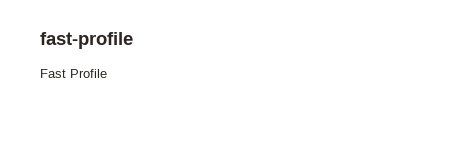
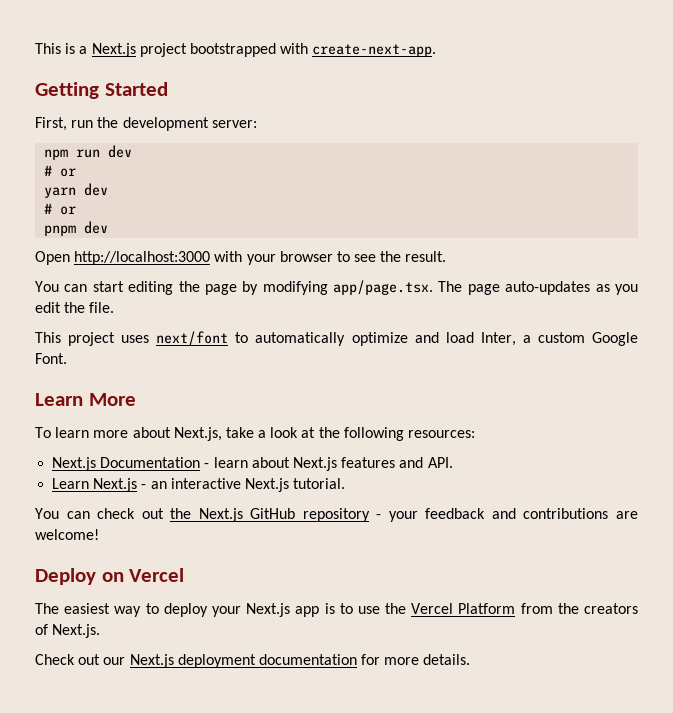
[40,32,133,49] [40,69,107,78] fast-profile // Fast Profile -> [35,43,437,57] [35,82,168,99] [35,117,257,131] [44,145,133,160] [44,165,77,177] [44,183,109,198] [44,203,77,215] [44,221,109,236] [35,251,447,265] [35,280,638,295] [35,302,115,313] [35,331,638,346] [35,353,67,364] [35,393,136,406] [35,427,476,441] [52,457,453,471] [52,478,346,492] [35,508,639,522] [35,529,99,540] [35,568,185,585] [35,603,638,617] [35,624,101,638] [35,654,471,668] This is a Next.js project bootstrapped with create-next-app. // Getting Started // First, run the development server: // npm run dev // # or // yarn dev // # or // pnpm dev // Open http://localhost:3000 with your browser to see the result. // You can start editing the page by modifying app/page.tsx. The page auto-updates as you edit the file. // This project uses next/font to automatically optimize and load Inter, a custom Google Font. // Learn More // To learn more about Next.js, take a look at the following resources: // Next.js Documentation - learn about Next.js features and API. // Learn Next.js - an interactive Next.js tutorial. // You can check out the Next.js GitHub repository - your feedback and contributions are welcome! // Deploy on Vercel // The easiest way to deploy your Next.js app is to use the Vercel Platform from the creators of Next.js. // Check out our Next.js deployment documentation for more details.

